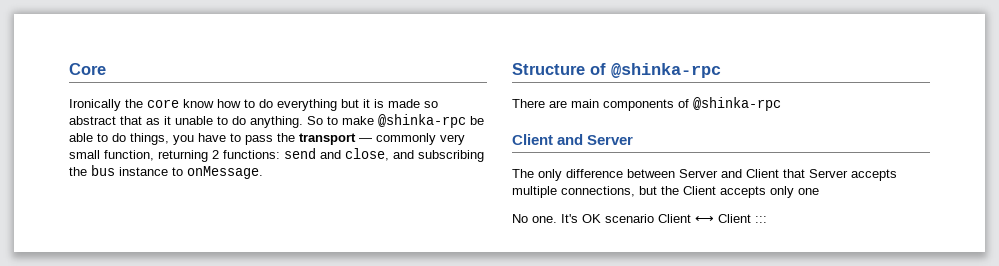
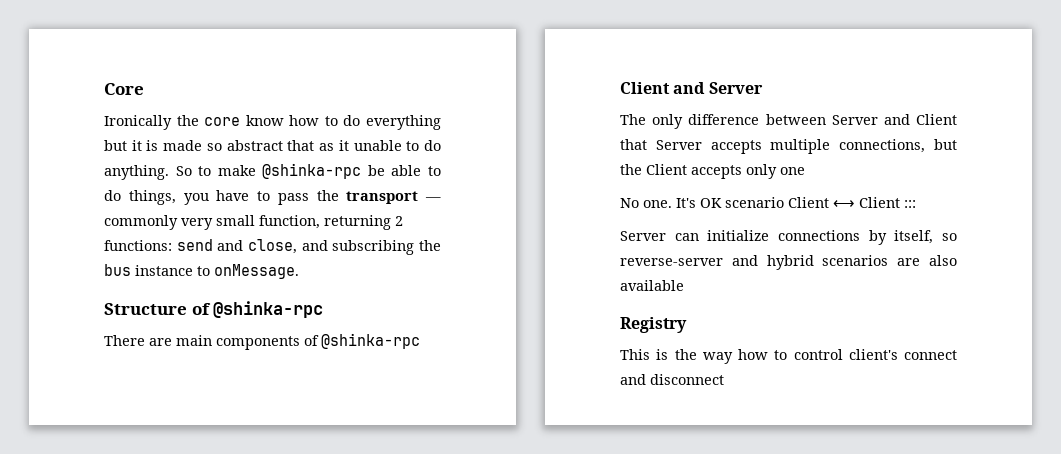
(767, 219) none -> [620,230,957,245] [620,255,957,270] [620,280,684,291] [620,317,687,333] [620,349,957,364] [620,374,724,385] // Server can initialize connections by itself, so reverse-server and hybrid scenarios are also available // Registry // This is the way how to control client's connect and disconnect

